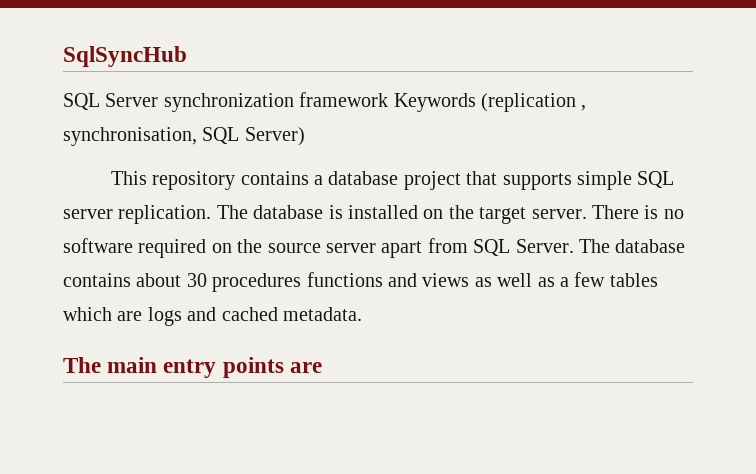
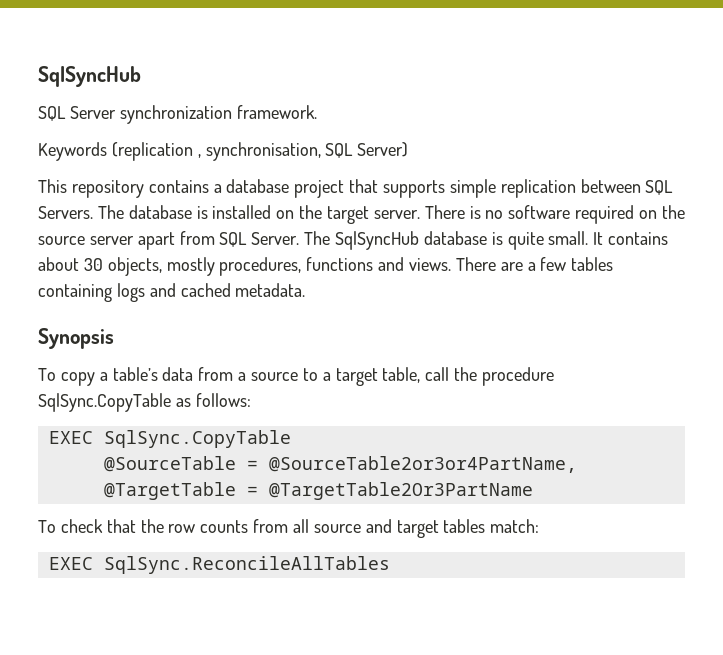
[299,92,389,107] framework -> [236,105,317,119] framework. //
[637,171,675,188] [63,205,212,224] SQL server replication. -> [500,179,674,198] [38,206,93,219] replication between SQL Servers.
[615,239,686,253] [63,272,555,292] database contains about 30 procedures functions and views as well as -> [335,231,669,250] [38,257,523,276] SqlSyncHub database is quite small. It contains about 30 objects, mostly procedures, functions and views. There are
[63,307,143,321] which are -> [38,284,112,302] containing
[63,357,322,378] The main entry points are -> [38,328,114,349] [38,367,555,386] [38,393,251,412] [48,430,291,448] [103,456,577,473] [103,482,533,500] [38,519,540,538] [48,556,390,574] Synopsis // To copy a table’s data from a source to a target table, call the procedure SqlSync.CopyTable as follows: // EXEC SqlSync.CopyTable // @SourceTable = @SourceTable2or3or4PartName, @TargetTable = @TargetTable2Or3PartName // To check that the row counts from all source and target tables match: // EXEC SqlSync.ReconcileAllTables

